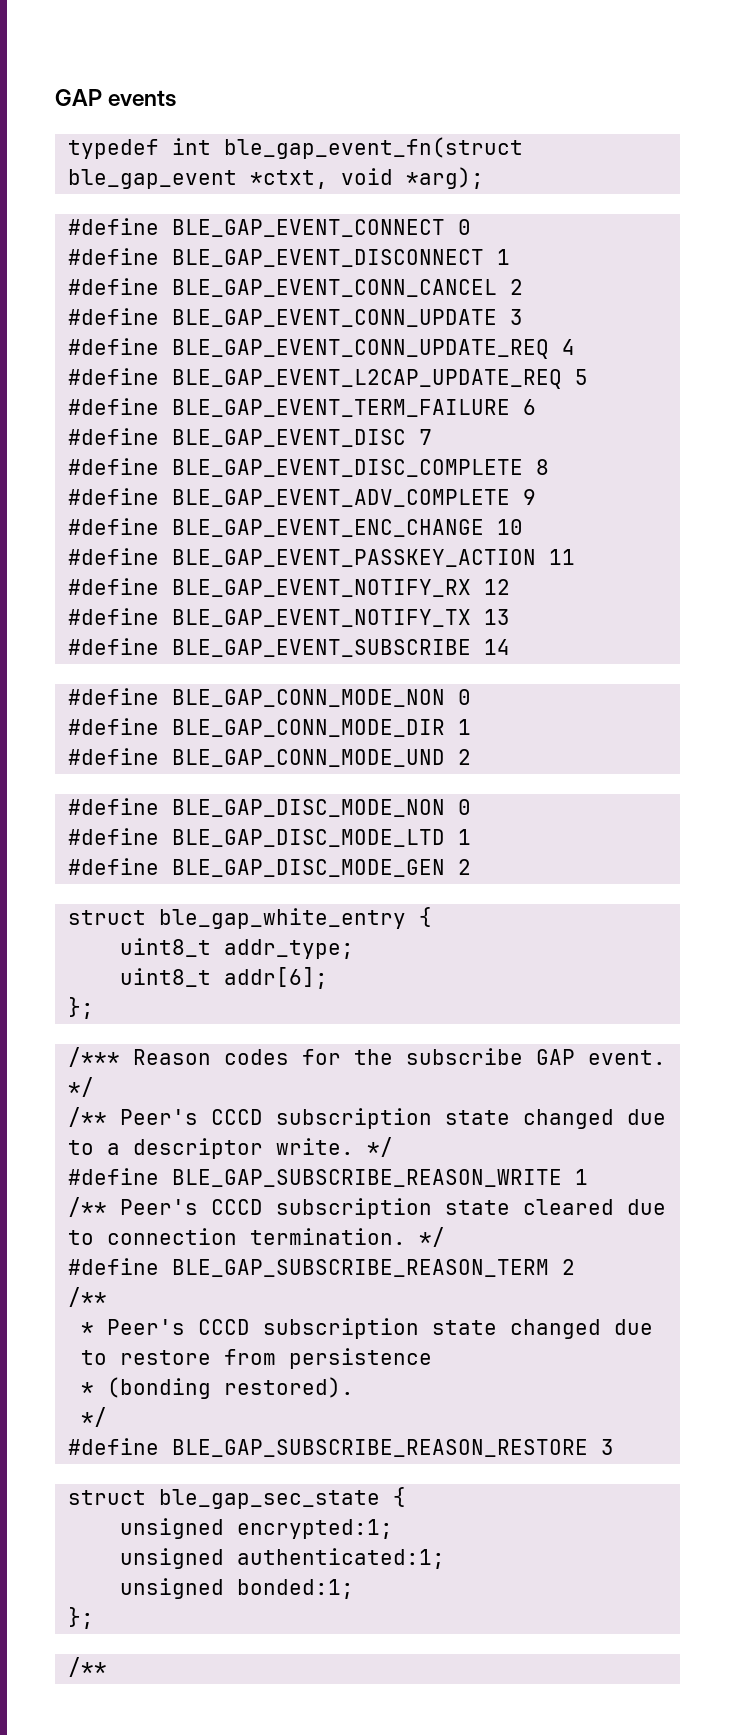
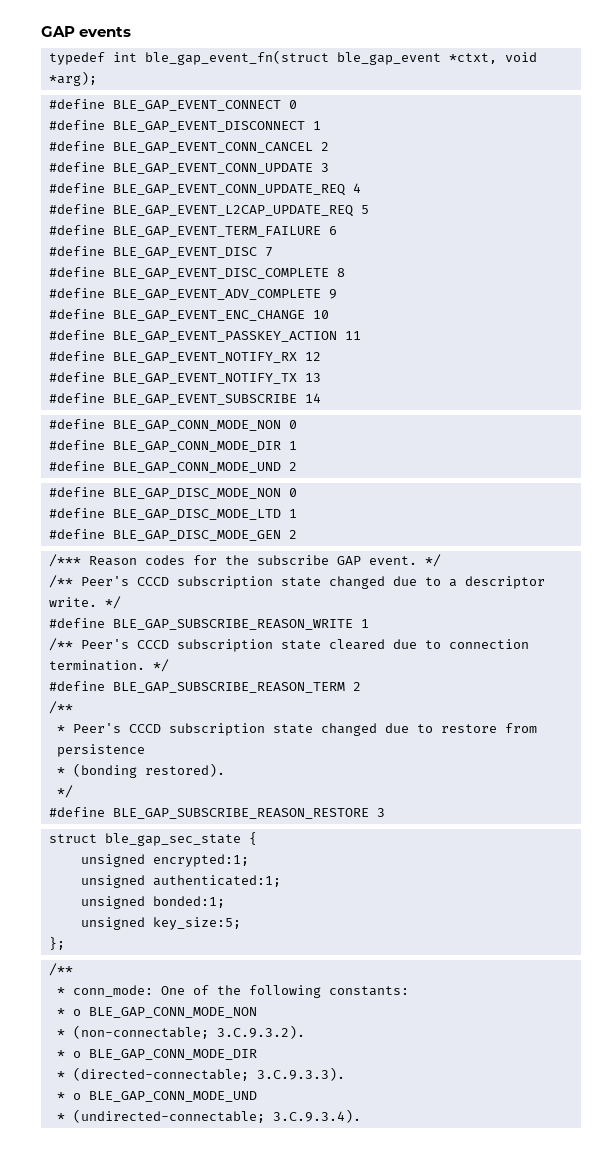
[67,907,432,929] [119,938,354,959] [119,967,328,989] [67,997,94,1019] // struct ble_gap_white_entry { // uint8_t addr_type; // uint8_t addr[6]; // }; -> (297, 534) none
(354, 1589) none -> [80,917,241,930] // unsigned key_size:5;
(107, 1667) none -> [56,985,409,998] [56,1007,257,1018] [56,1025,305,1039] [56,1049,257,1060] [56,1067,345,1081] [56,1091,257,1102] [56,1109,361,1123] // * conn_mode: One of the following constants: // * o BLE_GAP_CONN_MODE_NON // * (non-connectable; 3.C.9.3.2). // * o BLE_GAP_CONN_MODE_DIR // * (directed-connectable; 3.C.9.3.3). // * o BLE_GAP_CONN_MODE_UND // * (undirected-connectable; 3.C.9.3.4).

